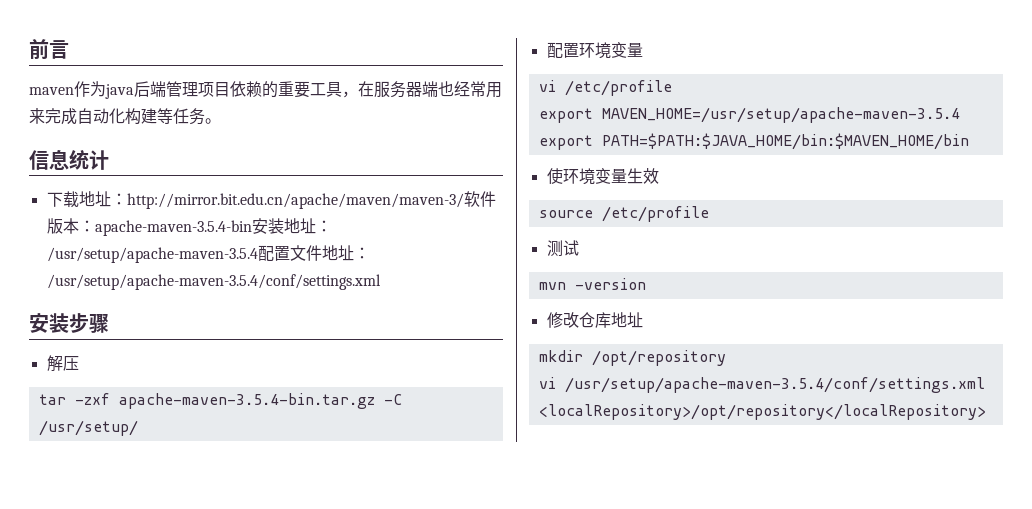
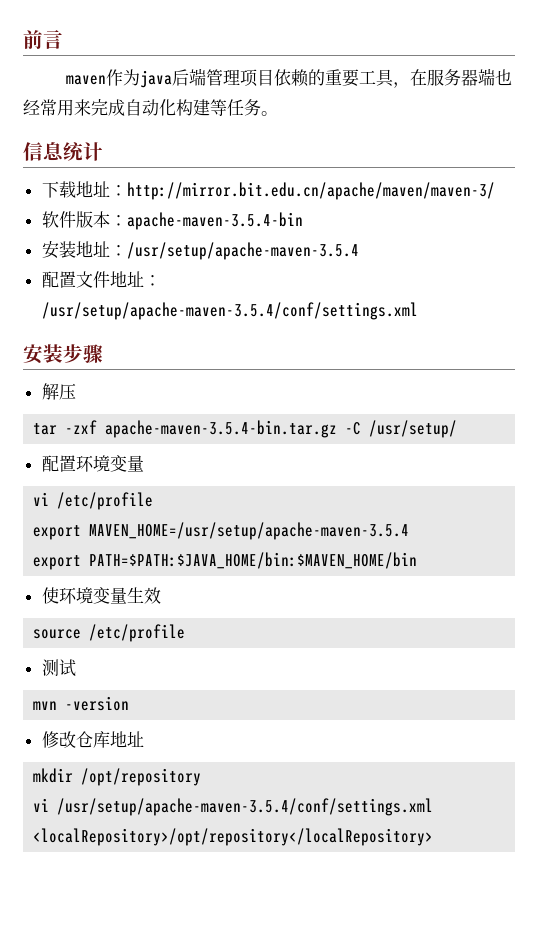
(464, 201) none -> (495, 191) //
(252, 228) none -> (303, 221) //
(258, 255) none -> (359, 251) //

